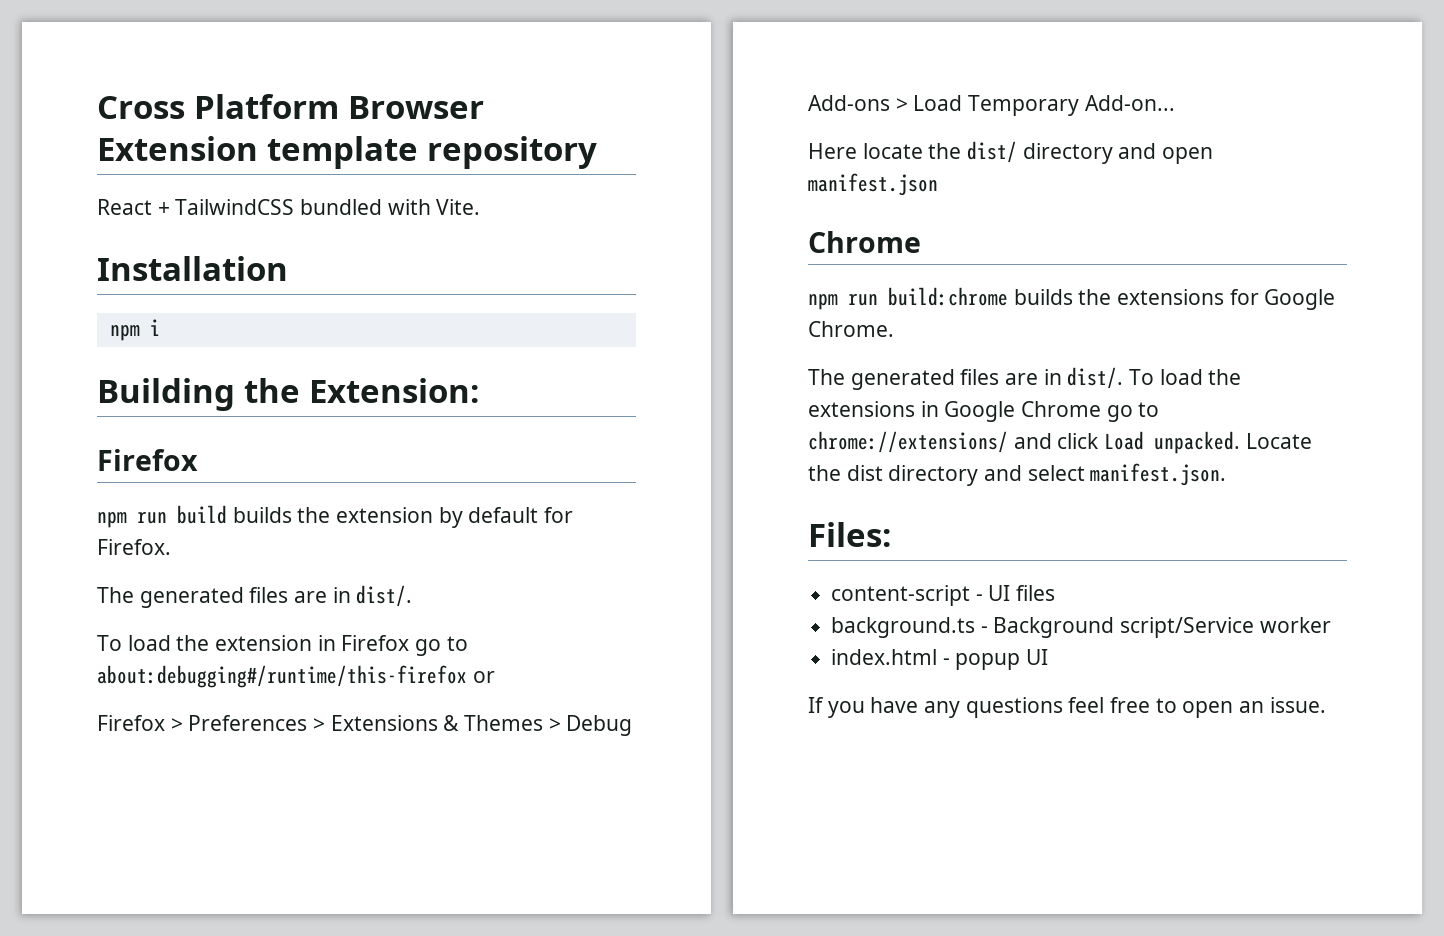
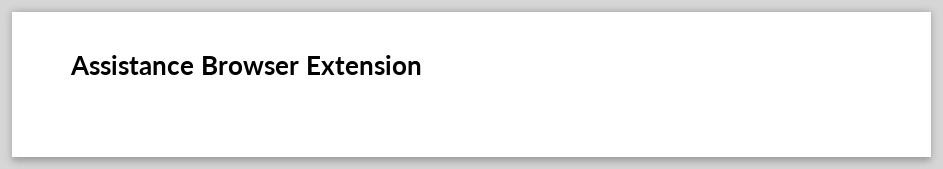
[97,94,484,119] [97,136,597,169] [97,199,481,215] [97,256,288,281] [109,319,160,341] [97,378,479,411] [97,449,198,471] [97,505,574,528] [97,539,171,555] [97,585,413,608] [97,635,468,656] [97,665,495,688] [97,715,633,736] [808,95,1175,116] [808,141,1214,164] [808,173,938,196] [808,231,921,253] [808,287,1336,310] [808,321,894,337] [808,367,1242,390] [808,401,1160,422] [808,431,1312,454] [808,463,1227,486] [808,522,891,547] [831,585,1056,606] [831,617,1331,638] [831,649,1049,670] [808,697,1326,718] Cross Platform Browser Extension template repository // React + TailwindCSS bundled with Vite. // Installation // npm i // Building the Extension: // Firefox // npm run build builds the extension by default for Firefox. // The generated files are in dist/. // To load the extension in Firefox go to about:debugging#/runtime/this-firefox or // Firefox > Preferences > Extensions & Themes > Debug Add-ons > Load Temporary Add-on... // Here locate the dist/ directory and open manifest.json // Chrome // npm run build:chrome builds the extensions for Google Chrome. // The generated files are in dist/. To load the extensions in Google Chrome go to chrome://extensions/ and click Load unpacked. Locate the dist directory and select manifest.json. // Files: // content-script - UI files // background.ts - Background script/Service worker // index.html - popup UI // If you have any questions feel free to open an issue. -> [70,55,422,75] Assistance Browser Extension

